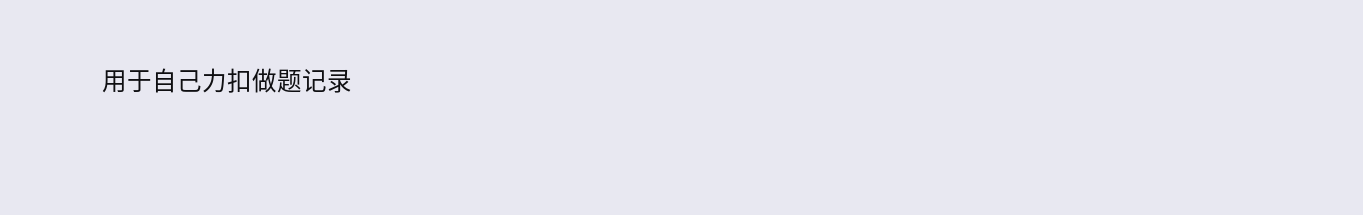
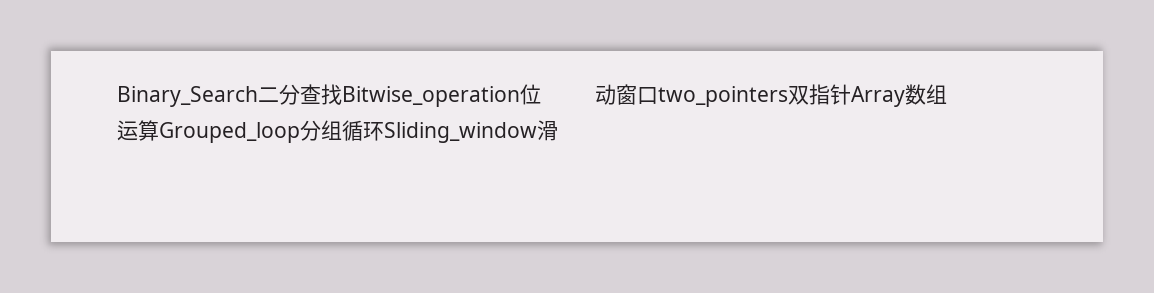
[102,68,352,93] 用于自己力扣做题记录 -> [117,84,541,107] [117,120,558,143] [595,84,947,107] Binary_Search二分查找Bitwise_operation位运算Grouped_loop分组循环Sliding_window滑动窗口two_pointers双指针Array数组

